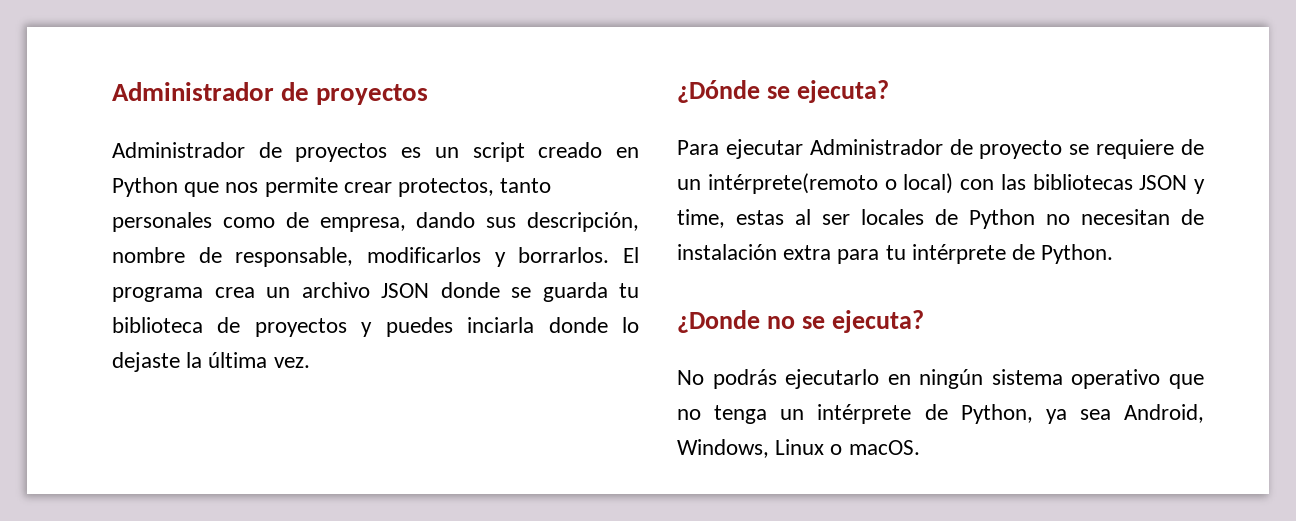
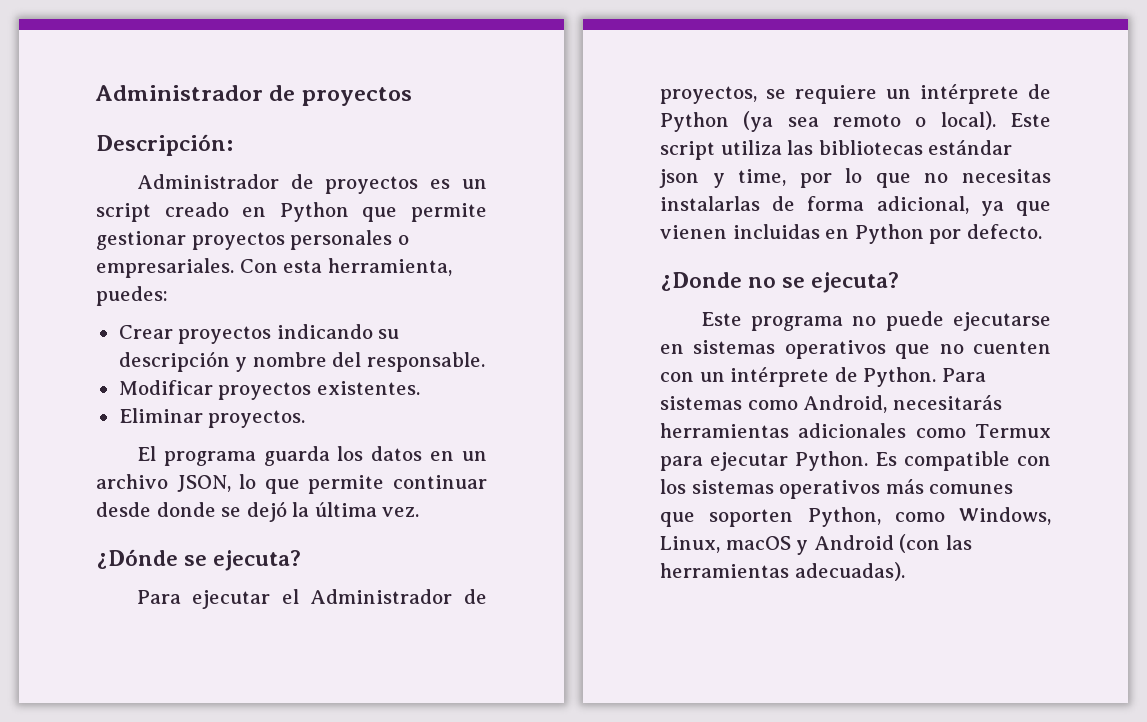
[112,82,429,105] Administrador de proyectos -> [95,85,412,106] [96,134,233,156] Administrador de proyectos // Descripción:
[225,177,552,197] [112,212,639,232] [112,247,639,267] [112,282,639,302] [112,317,639,337] [112,352,180,372] nos permite crear protectos, tanto personales como de empresa, dando sus descripción, nombre de responsable, modificarlos y borrarlos. El programa crea un archivo JSON donde se guarda tu biblioteca de proyectos y puedes inciarla donde lo dejaste -> [411,203,487,222] [96,230,409,250] [96,258,452,278] [96,286,168,306] [118,324,400,344] [118,351,485,372] [118,380,420,400] [118,408,306,428] [136,446,487,466] [96,474,487,494] [96,501,287,522] permite gestionar proyectos personales o empresariales. Con esta herramienta, puedes: // Crear proyectos indicando su descripción y nombre del responsable. // Modificar proyectos existentes. // Eliminar proyectos. // El programa guarda los datos en un archivo JSON, lo que permite continuar desde donde se dejó
[809,139,1063,159] Administrador de proyecto -> [281,589,487,604] [660,86,757,104] el Administrador de proyectos,
[1181,139,1204,155] [677,173,1205,194] [677,209,1204,229] [677,244,1114,264] [677,310,924,333] [677,369,1204,389] [677,404,1204,424] [677,439,920,458] de un intérprete(remoto o local) con las bibliotecas JSON y time, estas al ser locales de Python no necesitan de instalación extra para tu intérprete de Python. // ¿Donde no se ejecuta? // No podrás ejecutarlo en ningún sistema operativo que no tenga un intérprete de Python, ya sea Android, Windows, Linux o macOS. -> [886,84,1051,104] [660,111,1051,132] [660,140,1013,160] [659,168,1051,188] [660,196,1051,216] [660,224,1042,244] [660,272,900,293] [700,311,1051,331] [660,340,1051,359] [660,367,986,387] [660,395,1002,413] [660,423,1052,438] [660,451,1051,471] [660,479,1014,499] [660,507,1051,527] [660,534,972,555] [660,562,905,581] un intérprete de Python (ya sea remoto o local). Este script utiliza las bibliotecas estándar json y time, por lo que no necesitas instalarlas de forma adicional, ya que vienen incluidas en Python por defecto. // ¿Donde no se ejecuta? // Este programa no puede ejecutarse en sistemas operativos que no cuenten con un intérprete de Python. Para sistemas como Android, necesitarás herramientas adicionales como Termux para ejecutar Python. Es compatible con los sistemas operativos más comunes que soporten Python, como Windows, Linux, macOS y Android (con las herramientas adecuadas).

